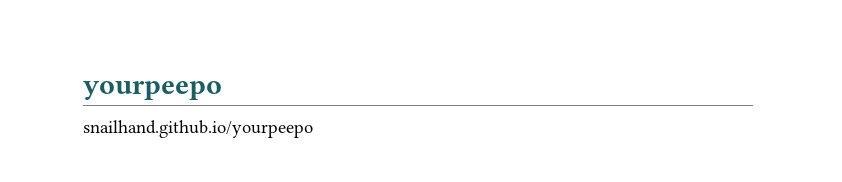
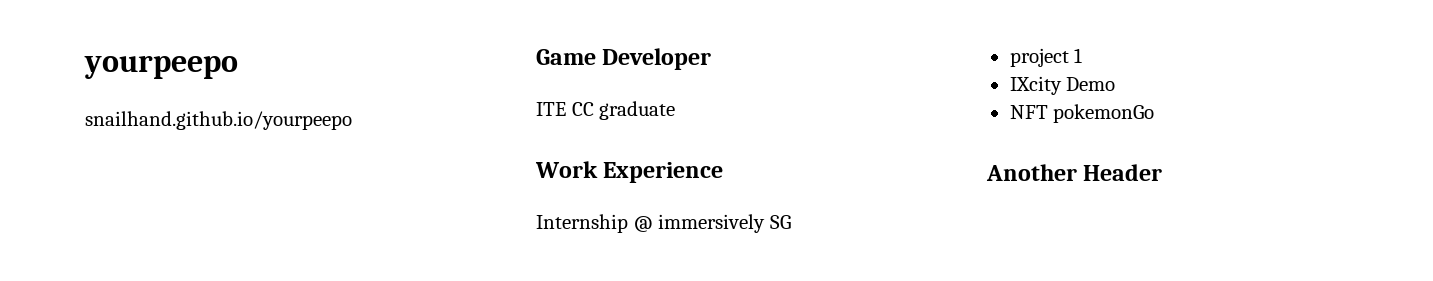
(313, 129) none -> [536,48,712,70] [536,101,676,120] [535,161,724,183] [536,214,791,233] [1009,48,1083,67] [1009,76,1116,95] [1009,104,1155,123] [986,164,1163,181] // Game Developer // ITE CC graduate // Work Experience // Internship @ immersively SG // project 1 // IXcity Demo // NFT pokemonGo // Another Header

